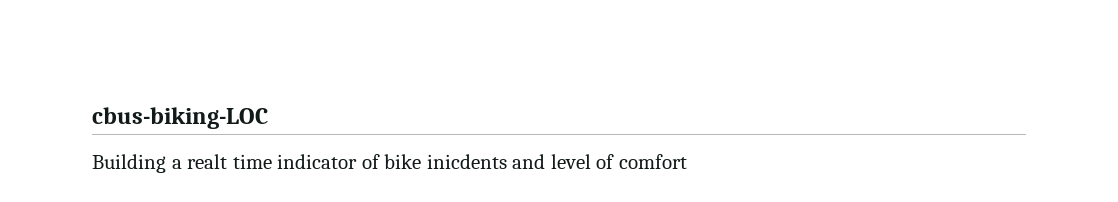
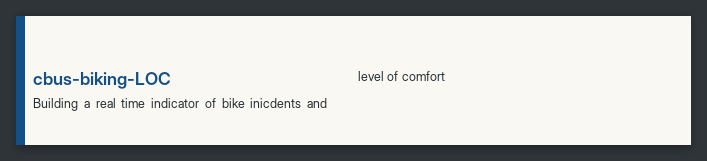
[187,154,228,169] realt -> [95,98,116,108] real

